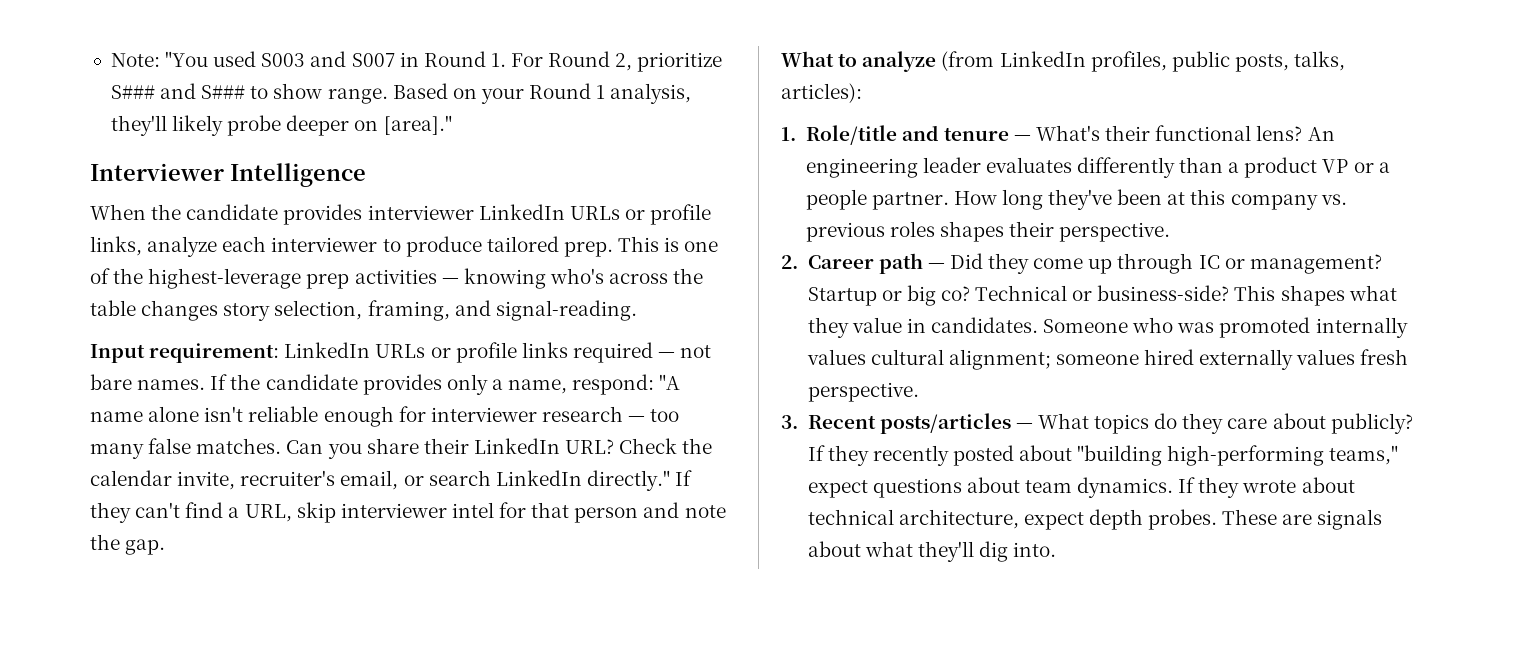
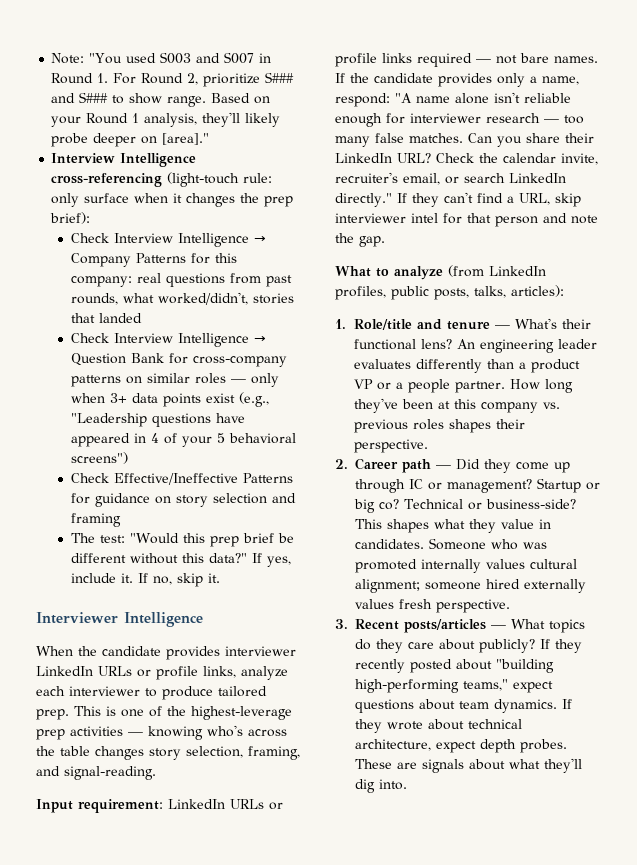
(452, 125) none -> [51,153,197,167] [51,172,273,187] [51,193,294,207] [50,212,91,224] [70,233,266,247] [70,253,237,267] [70,273,292,287] [70,292,294,305] [70,313,142,323] [70,333,266,347] [70,353,287,367] [70,373,279,387] [70,392,269,407] [70,413,245,427] [70,433,296,447] [70,452,128,464] [70,473,293,485] [70,493,296,507] [70,513,121,527] [70,533,294,547] [70,553,291,567] [70,573,220,587] // Interview Intelligence cross-referencing (light-touch rule: only surface when it changes the prep brief): // Check Interview Intelligence → Company Patterns for this company: real questions from past rounds, what worked/didn't, stories that landed // Check Interview Intelligence → Question Bank for cross-company patterns on similar roles — only when 3+ data points exist (e.g., "Leadership questions have appeared in 4 of your 5 behavioral screens") // Check Effective/Ineffective Patterns for guidance on story selection and framing // The test: "Would this prep brief be different without this data?" If yes, include it. If no, skip it.

